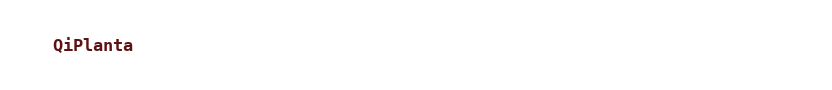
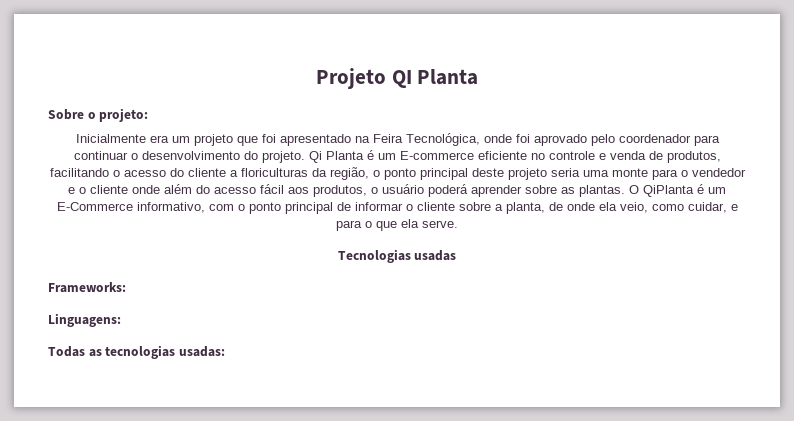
[53,37,133,53] QiPlanta -> [315,68,479,89] [48,108,149,122] [75,133,720,146] [73,150,721,163] [49,167,746,180] [68,184,726,197] [56,202,738,214] [336,219,458,231] [337,249,457,263] [48,282,126,293] [48,313,121,327] [48,345,225,359] Projeto QI Planta // Sobre o projeto: // Inicialmente era um projeto que foi apresentado na Feira Tecnológica, onde foi aprovado pelo coordenador para continuar o desenvolvimento do projeto. Qi Planta é um E-commerce eficiente no controle e venda de produtos, facilitando o acesso do cliente a floriculturas da região, o ponto principal deste projeto seria uma monte para o vendedor e o cliente onde além do acesso fácil aos produtos, o usuário poderá aprender sobre as plantas. O QiPlanta é um E-Commerce informativo, com o ponto principal de informar o cliente sobre a planta, de onde ela veio, como cuidar, e para o que ela serve. // Tecnologias usadas // Frameworks: // Linguagens: // Todas as tecnologias usadas:

